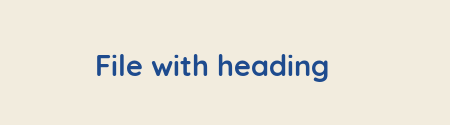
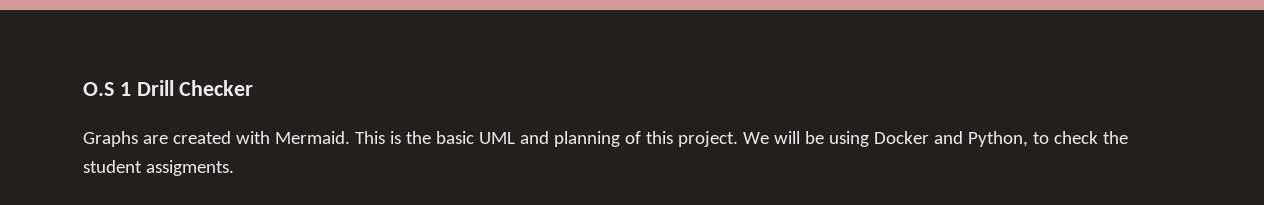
[95,54,329,82] File with heading -> [83,80,254,96] [83,131,1128,147] [83,160,234,176] O.S 1 Drill Checker // Graphs are created with Mermaid. This is the basic UML and planning of this project. We will be using Docker and Python, to check the student assigments.

